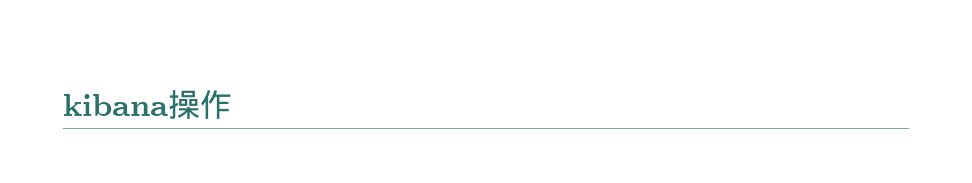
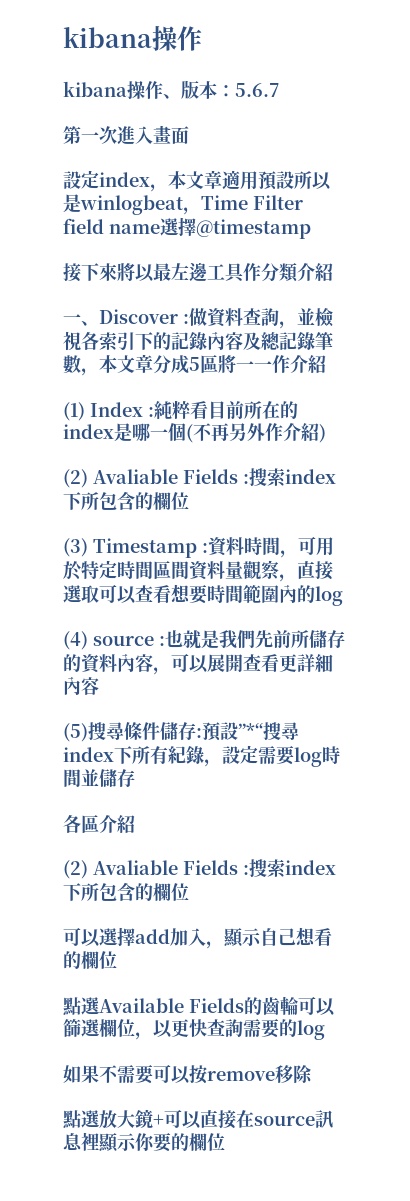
[63,90,232,119] kibana操作 -> [63,26,202,51] [63,80,280,99] [63,125,189,145] [63,170,332,192] [63,194,303,215] [63,217,311,239] [63,263,333,283] [63,308,334,329] [63,331,333,351] [63,354,326,376] [63,400,298,421] [63,423,326,443] [63,468,336,488] [63,491,189,510] [63,536,334,558] [63,560,333,582] [63,584,343,606] [63,630,345,650] [63,653,333,675] [63,677,99,695] [63,722,299,742] [63,745,340,767] [63,769,135,787] [63,814,135,834] [63,859,336,879] [63,882,189,901] [63,927,332,949] [63,951,117,969] [63,996,336,1016] [63,1019,325,1040] [63,1064,313,1084] [63,1109,333,1129] [63,1132,225,1153] kibana操作 // kibana操作、版本：5.6.7 // 第一次進入畫面 // 設定index，本文章適用預設所以是winlogbeat，Time Filter field name選擇@timestamp // 接下來將以最左邊工具作分類介紹 // 一、Discover :做資料查詢，並檢視各索引下的記錄內容及總記錄筆數，本文章分成5區將一一作介紹 // (1) Index :純粹看目前所在的index是哪一個(不再另外作介紹) // (2) Avaliable Fields :搜索index下所包含的欄位 // (3) Timestamp :資料時間，可用於特定時間區間資料量觀察，直接選取可以查看想要時間範圍內的log // (4) source :也就是我們先前所儲存的資料內容，可以展開查看更詳細內容 // (5)搜尋條件儲存:預設”*“搜尋index下所有紀錄，設定需要log時間並儲存 // 各區介紹 // (2) Avaliable Fields :搜索index下所包含的欄位 // 可以選擇add加入，顯示自己想看的欄位 // 點選Available Fields的齒輪可以篩選欄位，以更快查詢需要的log // 如果不需要可以按remove移除 // 點選放大鏡+可以直接在source訊息裡顯示你要的欄位

